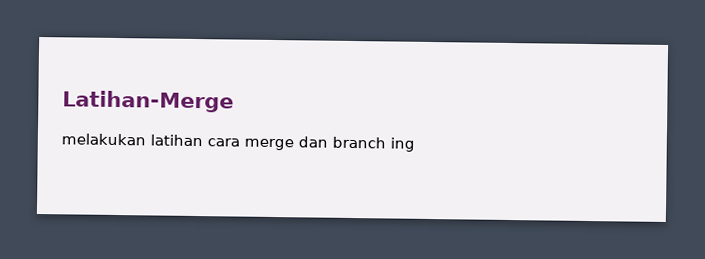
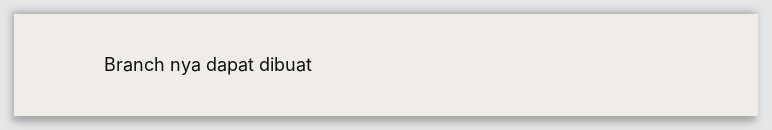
[62,90,234,113] [61,133,415,152] Latihan-Merge // melakukan latihan cara merge dan branch ing -> [104,57,312,75] Branch nya dapat dibuat

